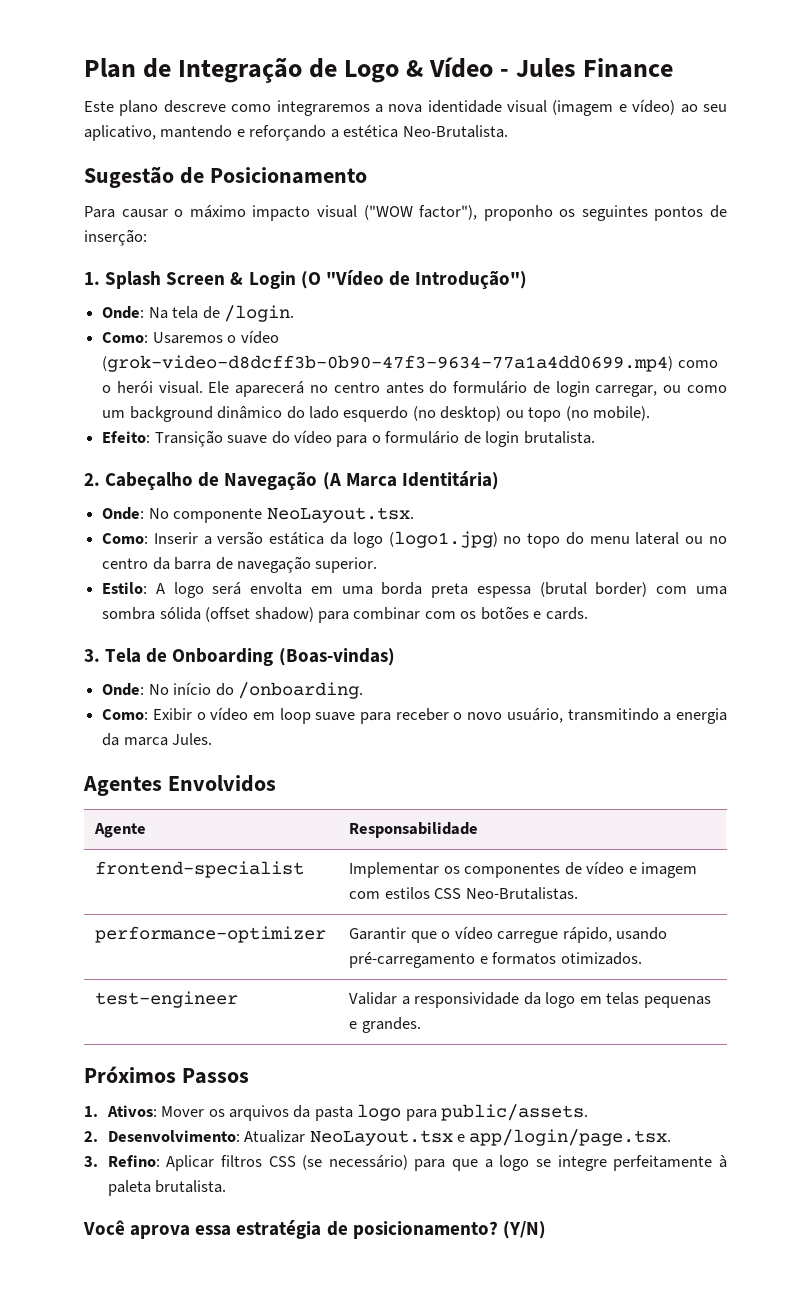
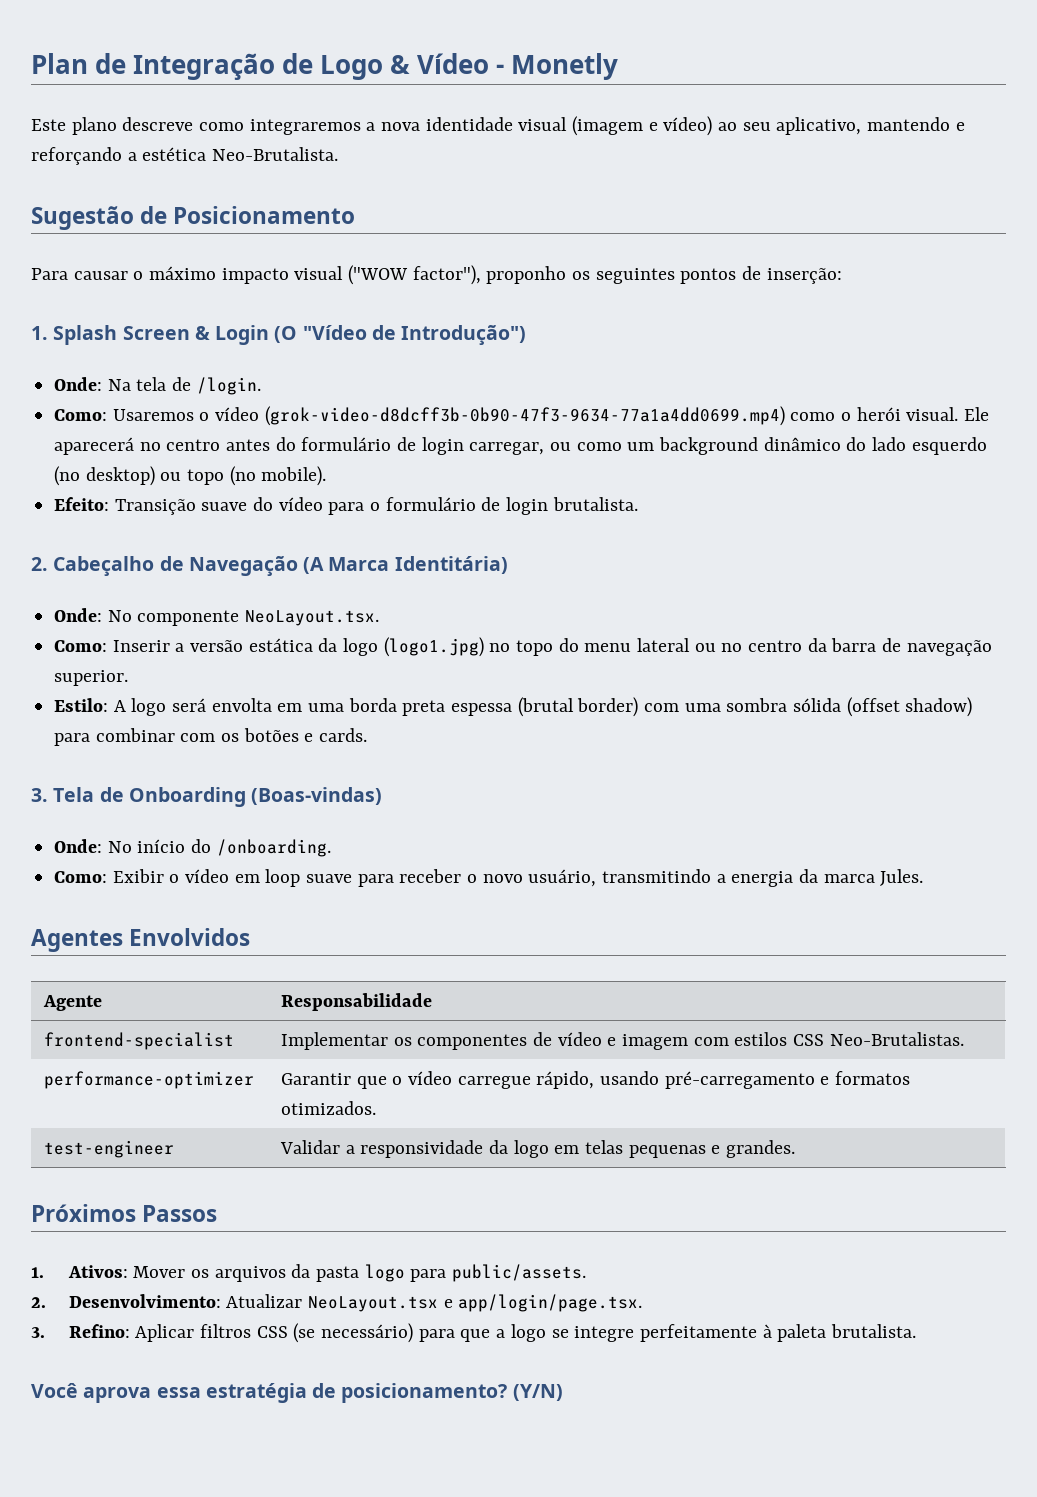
[516,58,674,78] Jules Finance -> [511,53,619,80] Monetly

